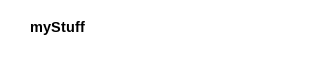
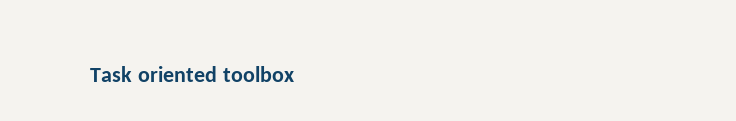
[30,21,85,35] myStuff -> [90,66,294,82] Task oriented toolbox

